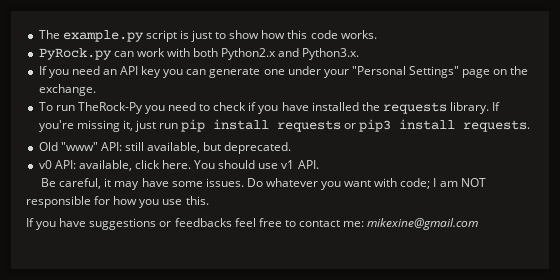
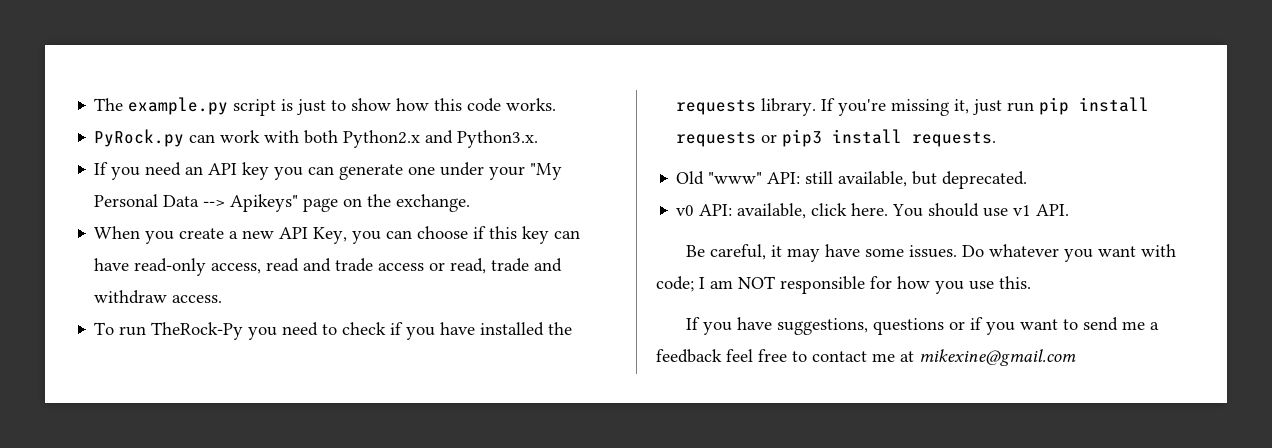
[351,66,460,78] "Personal Settings" -> [530,163,563,180] [94,194,299,212] "My Personal Data --> Apikeys"
(96, 90) none -> [94,226,581,244] [94,258,563,276] [94,290,223,304] // When you create a new API Key, you can choose if this key can have read-only access, read and trade access or read, trade and withdraw access.
[89,218,232,230] suggestions or feedbacks -> [776,317,1159,335] [656,349,722,363] suggestions, questions or if you want to send me a feedback
[343,221,365,227] me: -> [872,351,914,362] me at

